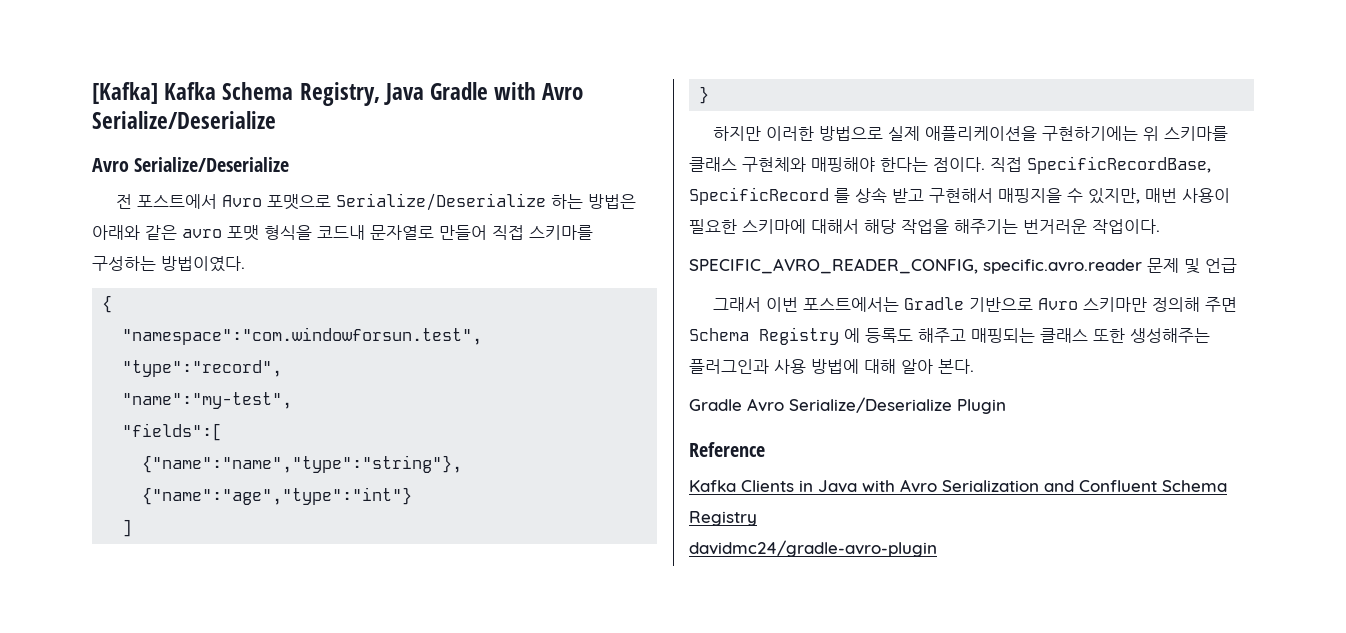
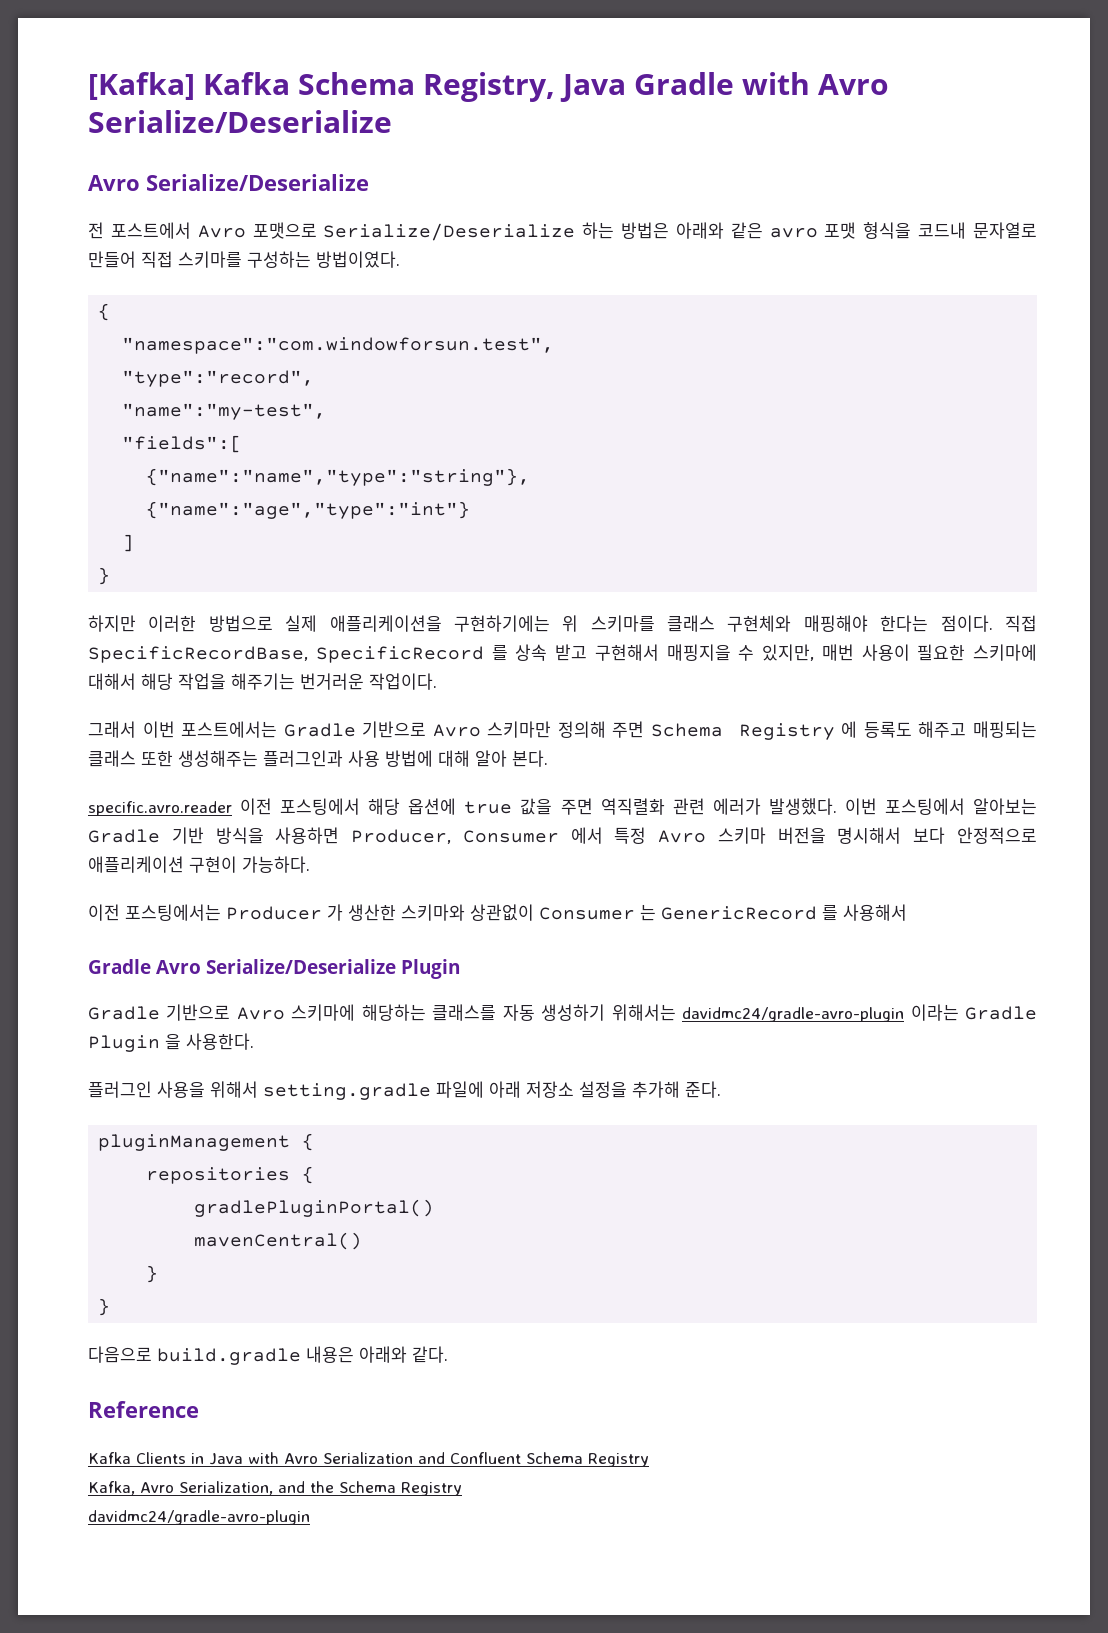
[689,258,1237,274] // SPECIFIC_AVRO_READER_CONFIG, specific.avro.reader 문제 및 언급 -> (437, 681) none
[689,397,1006,414] Gradle Avro Serialize/Deserialize Plugin -> [88,798,1037,816] [88,827,1037,844] [88,856,310,873] [88,904,907,921] [88,959,461,979] [88,1004,1037,1022] [88,1033,254,1052] [88,1081,721,1100] [98,1133,315,1151] [146,1166,315,1184] [194,1199,435,1217] [194,1232,363,1250] [146,1265,159,1283] [98,1298,111,1316] [88,1346,448,1365] specific.avro.reader 이전 포스팅에서 해당 옵션에 true 값을 주면 역직렬화 관련 에러가 발생했다. 이번 포스팅에서 알아보는 Gradle 기반 방식을 사용하면 Producer, Consumer 에서 특정 Avro 스키마 버전을 명시해서 보다 안정적으로 애플리케이션 구현이 가능하다. // 이전 포스팅에서는 Producer 가 생산한 스키마와 상관없이 Consumer 는 GenericRecord 를 사용해서 // Gradle Avro Serialize/Deserialize Plugin // Gradle 기반으로 Avro 스키마에 해당하는 클래스를 자동 생성하기 위해서는 davidmc24/gradle-avro-plugin 이라는 Gradle Plugin 을 사용한다. // 플러그인 사용을 위해서 setting.gradle 파일에 아래 저장소 설정을 추가해 준다. // pluginManagement { // repositories { // gradlePluginPortal() // mavenCentral() // } // } // 다음으로 build.gradle 내용은 아래와 같다.
(757, 518) none -> [88,1481,462,1496] // Kafka, Avro Serialization, and the Schema Registry

